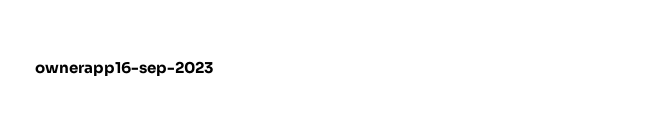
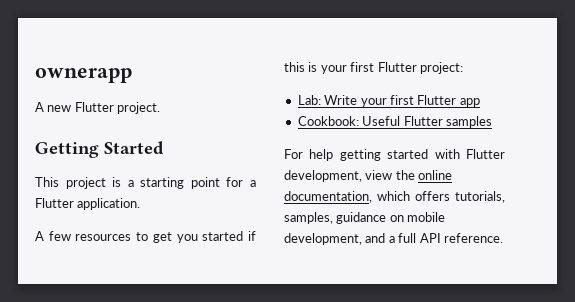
[35,61,213,76] ownerapp16-sep-2023 -> [35,68,132,83] [35,102,161,114] [35,141,164,158] [35,177,256,189] [35,198,141,210] [35,231,256,243] [284,62,463,74] [297,95,480,107] [297,116,492,128] [284,149,505,161] [284,170,453,182] [284,191,505,203] [284,212,446,224] [284,233,503,245] ownerapp // A new Flutter project. // Getting Started // This project is a starting point for a Flutter application. // A few resources to get you started if this is your first Flutter project: // Lab: Write your first Flutter app // Cookbook: Useful Flutter samples // For help getting started with Flutter development, view the online documentation, which offers tutorials, samples, guidance on mobile development, and a full API reference.

